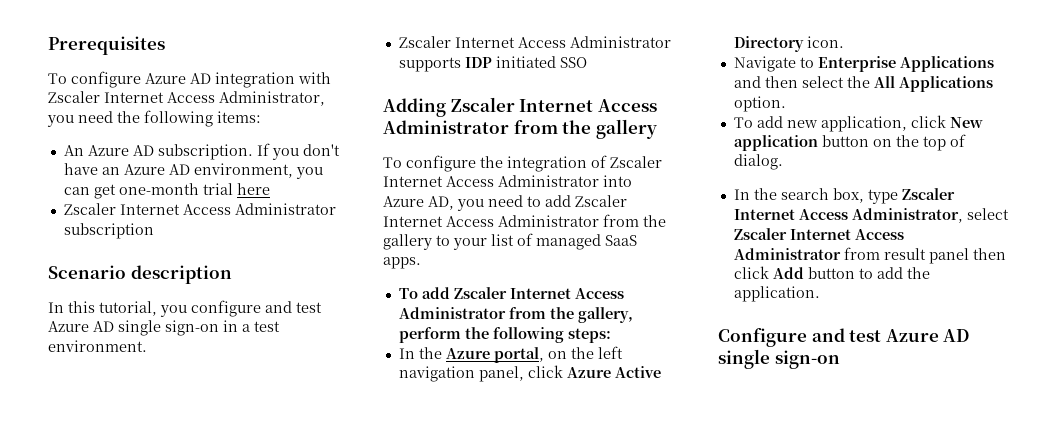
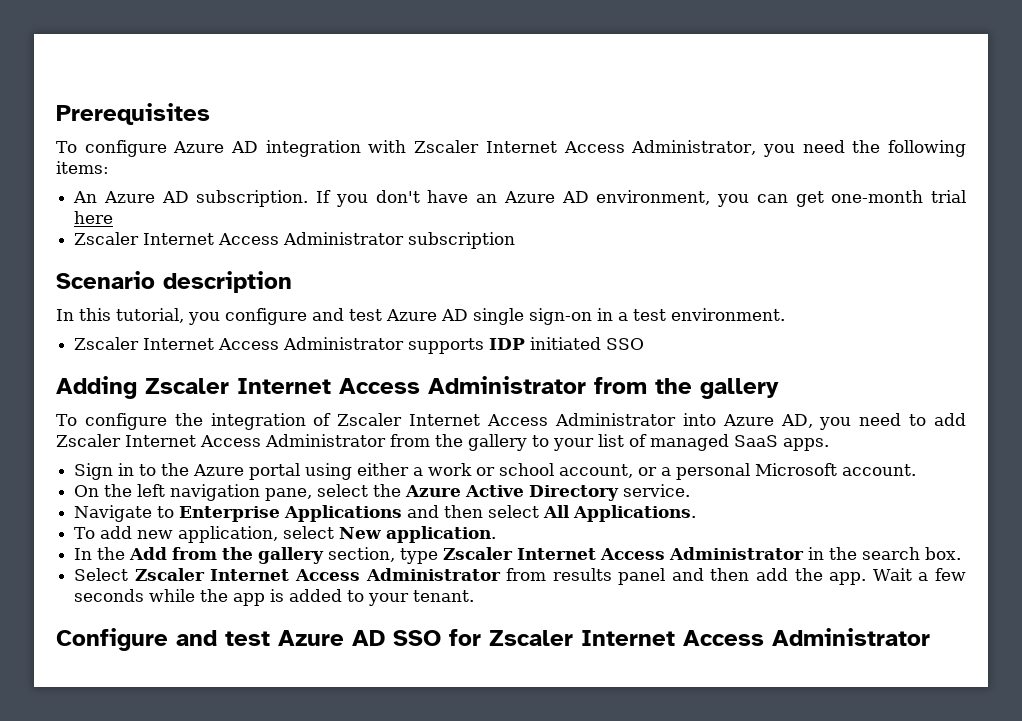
[398,287,624,299] [398,307,633,323] [398,327,611,343] [398,346,623,363] [398,365,563,382] To add Zscaler Internet Access Administrator from the gallery, perform the following steps: // In the Azure portal, on the left navigation panel, click -> [74,463,917,480] [74,484,402,501] Sign in to the Azure portal using either a work or school account, or a personal Microsoft account. // On the left navigation pane, select the
[806,36,844,48] icon. -> [623,484,691,497] service.
[846,76,993,92] [733,96,786,112] the All Applications option. -> [543,505,697,522] All Applications.
[910,115,983,128] [733,134,966,151] [733,154,783,170] [733,188,955,204] [733,208,1009,223] [733,228,904,240] [733,247,1006,264] [733,266,930,279] [733,286,820,302] click New application button on the top of dialog. // In the search box, type Zscaler Internet Access Administrator, select Zscaler Internet Access Administrator from result panel then click Add button to add the application. -> [283,526,497,543] [74,547,962,564] [74,568,967,585] [74,589,475,606] select New application. // In the Add from the gallery section, type Zscaler Internet Access Administrator in the search box. // Select Zscaler Internet Access Administrator from results panel and then add the app. Wait a few seconds while the app is added to your tenant.
[718,349,840,369] single sign-on -> [393,628,930,646] SSO for Zscaler Internet Access Administrator

